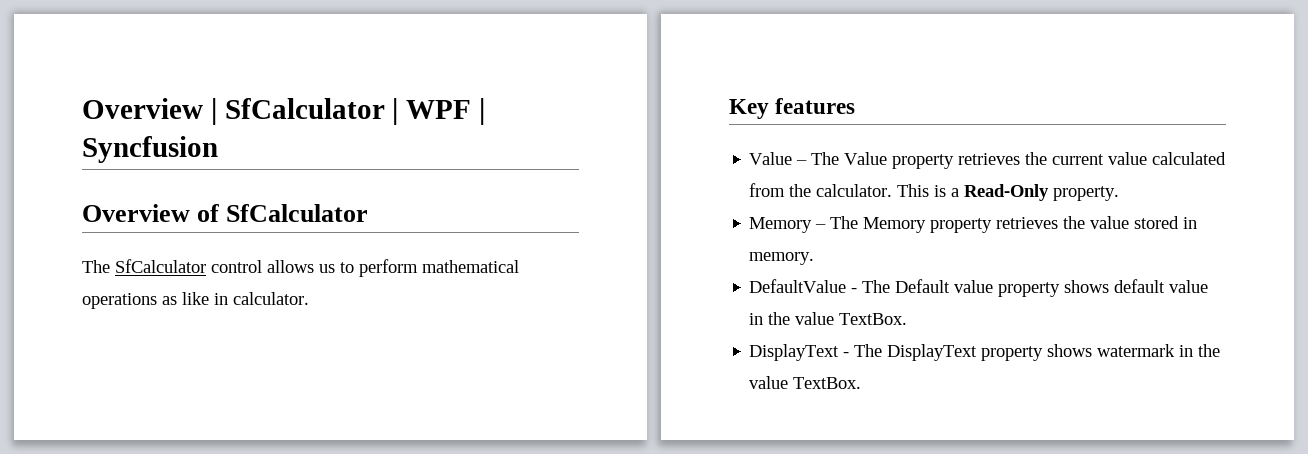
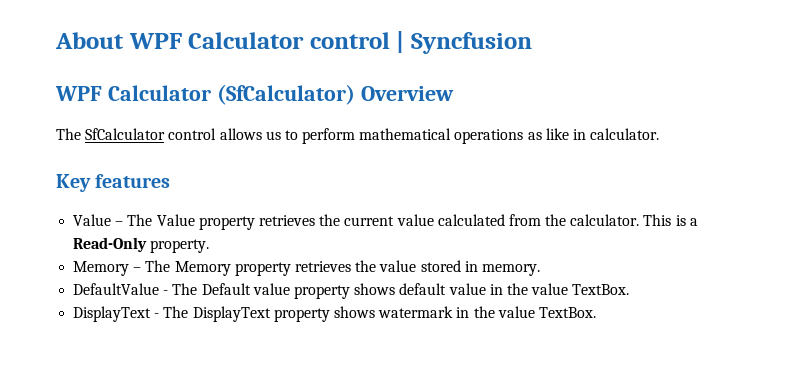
[82,98,472,125] Overview | SfCalculator | WPF -> [55,32,390,49] About WPF Calculator control
[82,204,369,222] Overview of SfCalculator -> [55,84,454,105] WPF Calculator (SfCalculator) Overview

